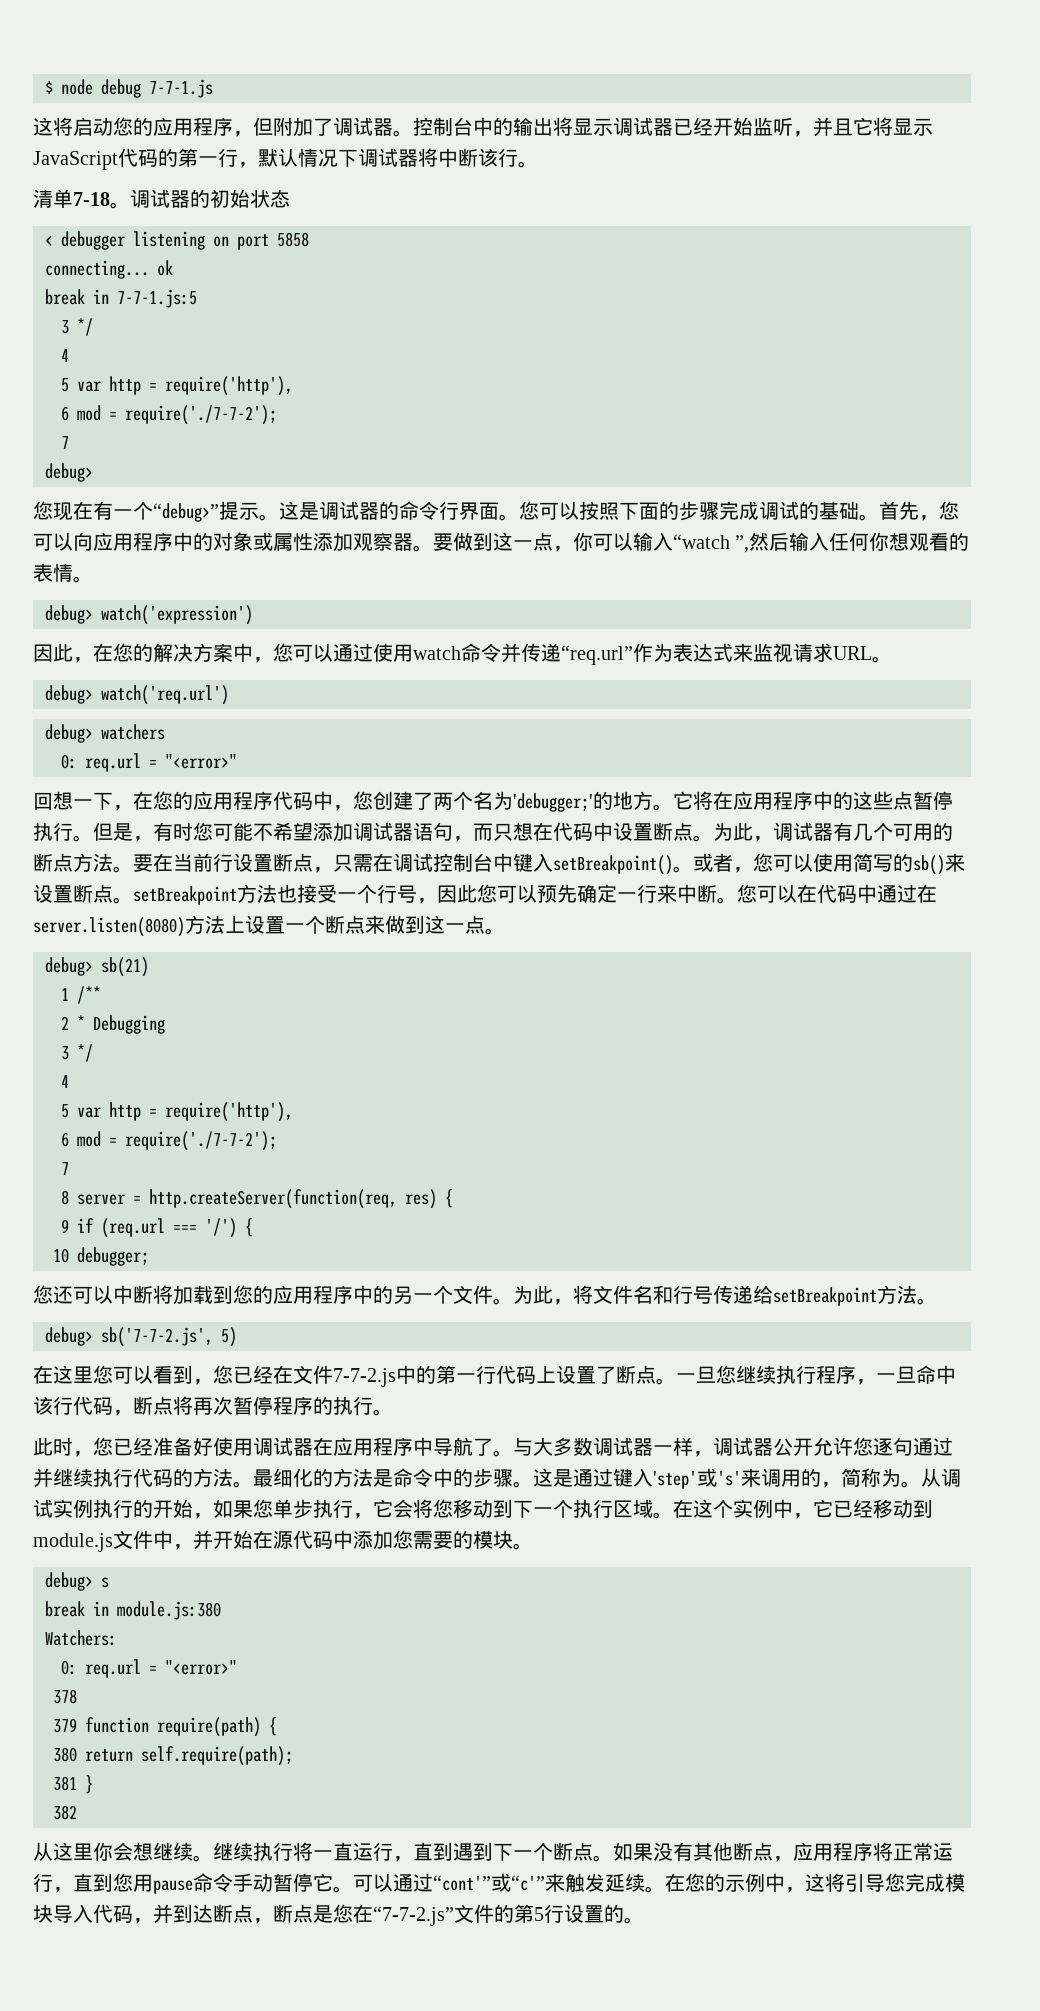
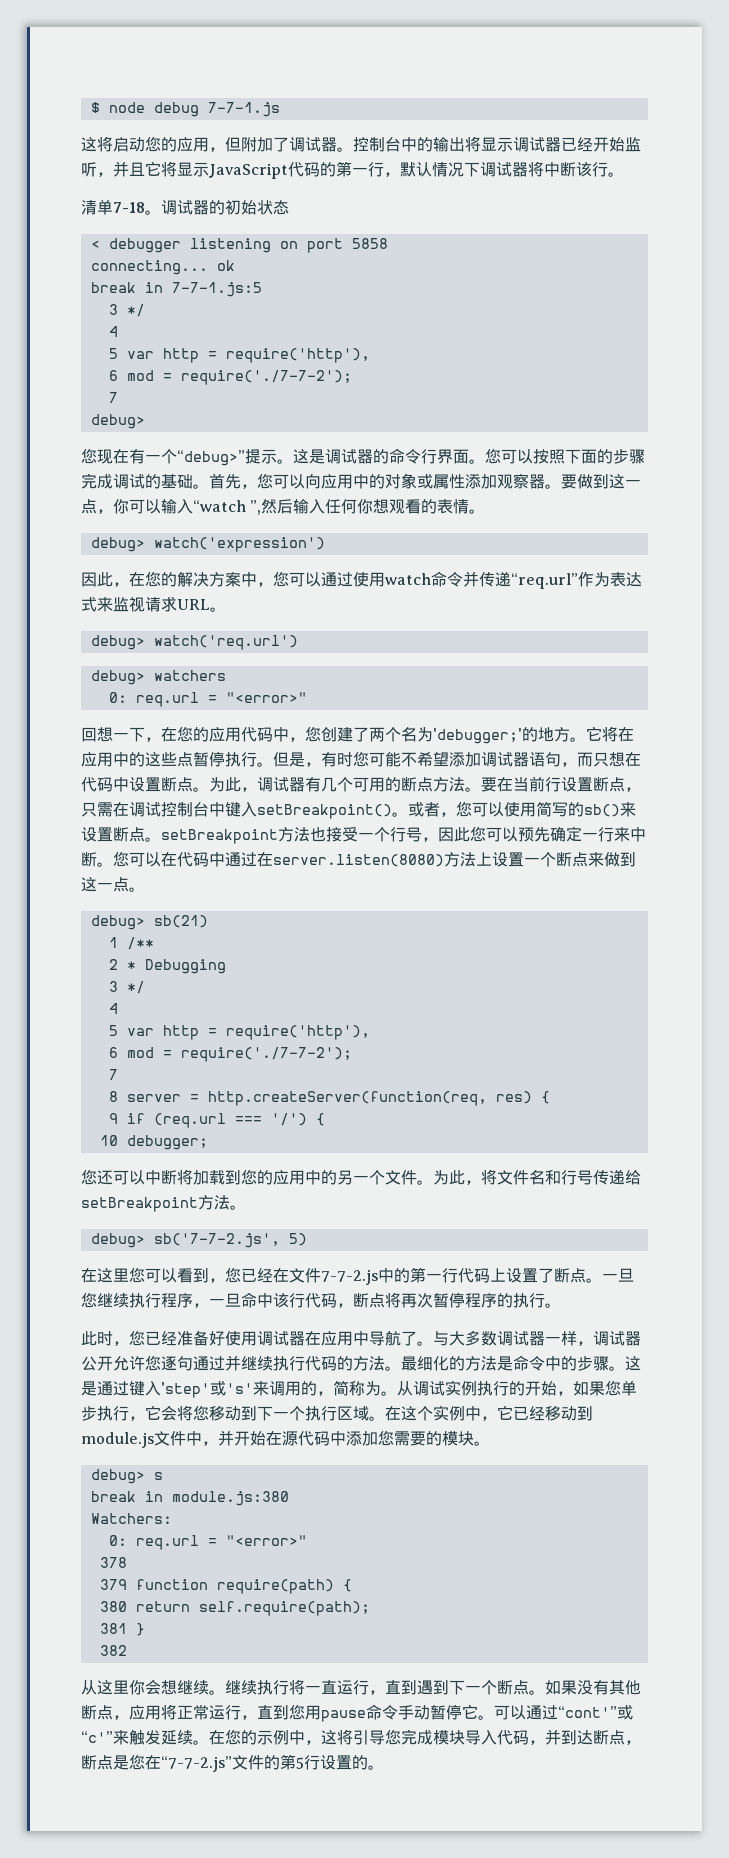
[193,117,233,136] 程序 -> (209, 144) none
[133,532,173,551] 程序 -> (353, 481) none
[233,791,273,810] 程序 -> (241, 734) none
[773,791,813,810] 程序 -> (113, 759) none
[313,1285,353,1304] 程序 -> (305, 1177) none
[373,1437,413,1456] 程序 -> (353, 1338) none
[833,1842,873,1861] 程序 -> (161, 1712) none

